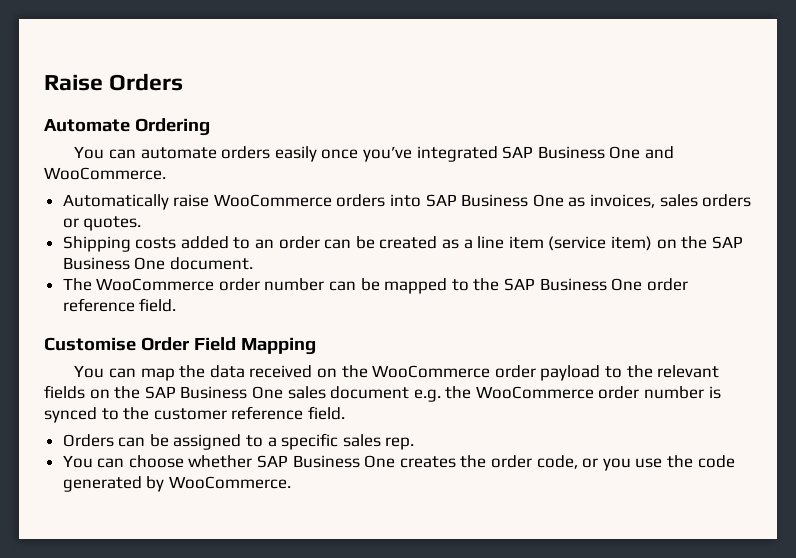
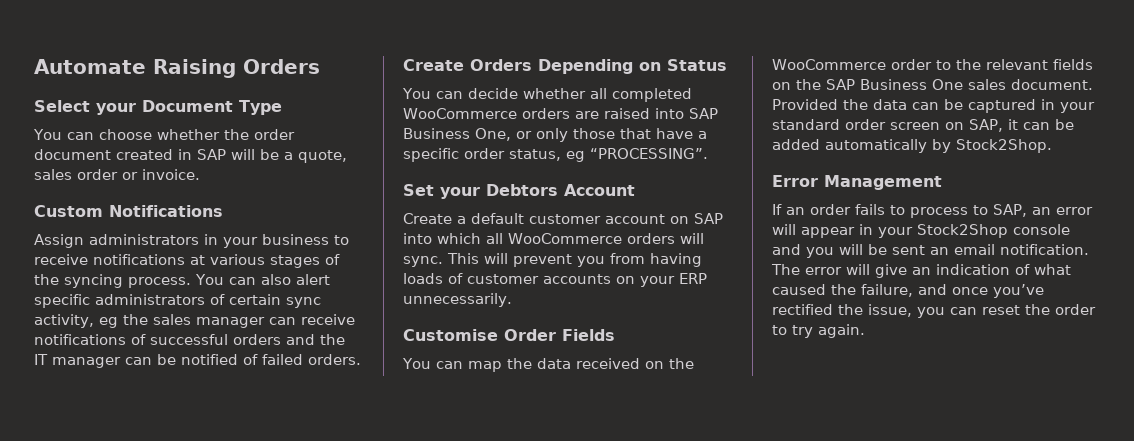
[44,74,103,91] Raise -> [34,59,236,78] Automate Raising
[44,118,210,136] [74,146,674,162] [44,167,166,180] [62,194,752,210] [62,216,142,231] [62,236,743,252] [62,257,253,270] [62,278,688,294] [62,298,177,312] Automate Ordering // You can automate orders easily once you’ve integrated SAP Business One and WooCommerce. // Automatically raise WooCommerce orders into SAP Business One as invoices, sales orders or quotes. // Shipping costs added to an order can be created as a line item (service item) on the SAP Business One document. // The WooCommerce order number can be mapped to the SAP Business One order reference field. -> [34,100,282,115] [33,129,295,140] [34,149,347,163] [34,169,200,180] [34,205,223,217] [34,234,349,248] [34,254,340,268] [34,274,330,288] [34,294,321,308] [34,314,355,328] [34,334,345,345] [34,354,361,368] [403,59,727,74] [402,88,692,102] [403,108,718,119] [403,128,707,142] [403,148,708,162] [403,184,635,199] [403,213,723,224] [403,233,704,244] [403,253,702,267] [403,273,707,287] [403,293,512,307] Select your Document Type // You can choose whether the order document created in SAP will be a quote, sales order or invoice. // Custom Notifications // Assign administrators in your business to receive notifications at various stages of the syncing process. You can also alert specific administrators of certain sync activity, eg the sales manager can receive notifications of successful orders and the IT manager can be notified of failed orders. // Create Orders Depending on Status // You can decide whether all completed WooCommerce orders are raised into SAP Business One, or only those that have a specific order status, eg “PROCESSING”. // Set your Debtors Account // Create a default customer account on SAP into which all WooCommerce orders will sync. This will prevent you from having loads of customer accounts on your ERP unnecessarily.
[193,337,316,355] Field Mapping -> [562,329,615,341] Fields
[540,365,601,381] payload -> (932, 64) none
[330,386,721,402] [44,406,345,423] [62,433,415,450] [62,455,735,471] [62,476,291,492] document e.g. the WooCommerce order number is synced to the customer reference field. // Orders can be assigned to a specific sales rep. // You can choose whether SAP Business One creates the order code, or you use the code generated by WooCommerce. -> [1011,79,1093,90] [772,99,1095,113] [772,119,1074,132] [772,139,1052,153] [772,175,942,190] [772,204,1093,218] [772,224,1070,238] [772,244,1089,258] [771,264,1071,278] [772,284,1044,298] [772,304,1096,318] [772,324,865,338] document. Provided the data can be captured in your standard order screen on SAP, it can be added automatically by Stock2Shop. // Error Management // If an order fails to process to SAP, an error will appear in your Stock2Shop console and you will be sent an email notification. The error will give an indication of what caused the failure, and once you’ve rectified the issue, you can reset the order to try again.

